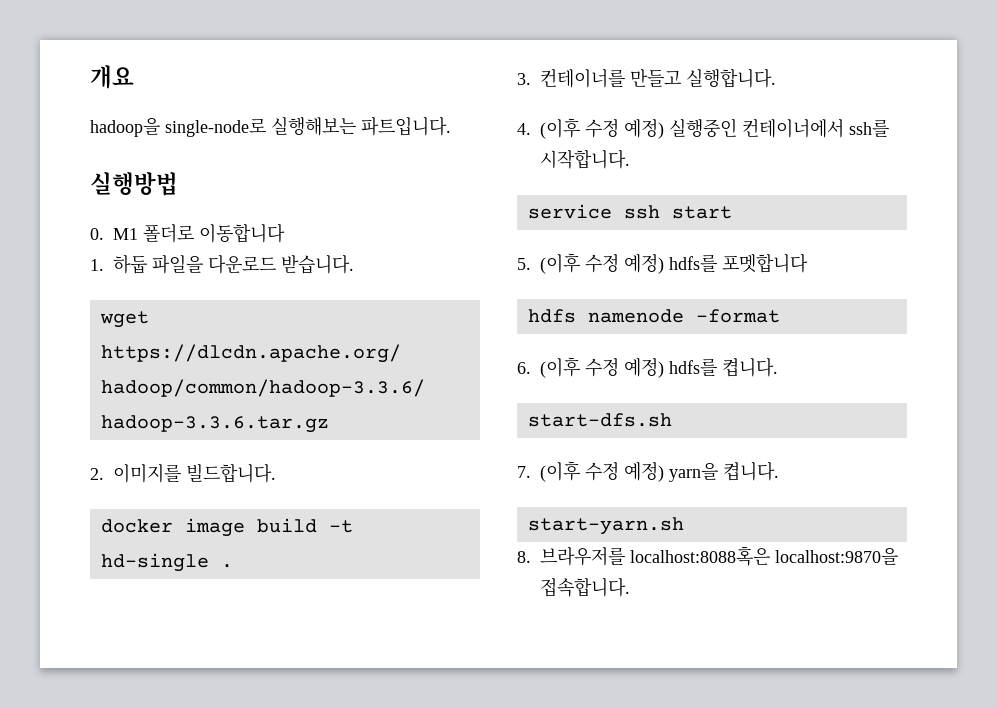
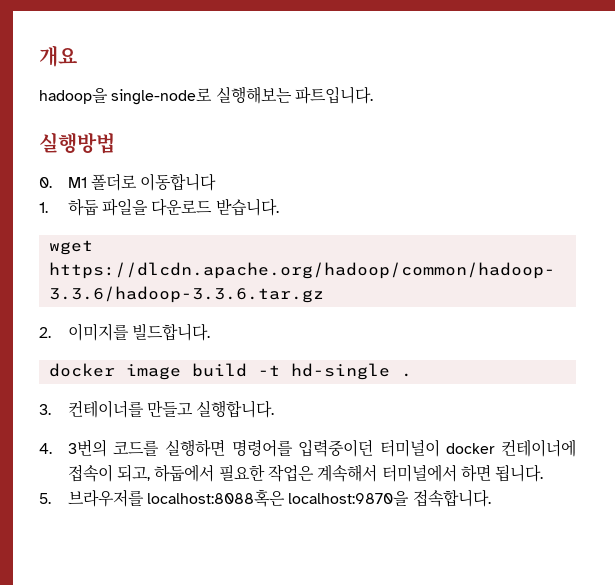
[540,118,889,139] [540,149,630,169] [527,204,732,219] [517,253,808,274] [527,309,780,323] [517,357,778,378] [527,413,672,427] [517,461,779,482] [527,517,684,535] [517,551,531,563] (이후 수정 예정) 실행중인 컨테이너에서 ssh를 시작합니다. // service ssh start // 5. (이후 수정 예정) hdfs를 포멧합니다 // hdfs namenode -format // 6. (이후 수정 예정) hdfs를 켭니다. // start-dfs.sh // 7. (이후 수정 예정) yarn을 켭니다. // start-yarn.sh // 8. -> [67,439,577,457] [67,464,544,482] [39,493,51,504] 3번의 코드를 실행하면 명령어를 입력중이던 터미널이 docker 컨테이너에 접속이 되고, 하둡에서 필요한 작업은 계속해서 터미널에서 하면 됩니다. // 5.

